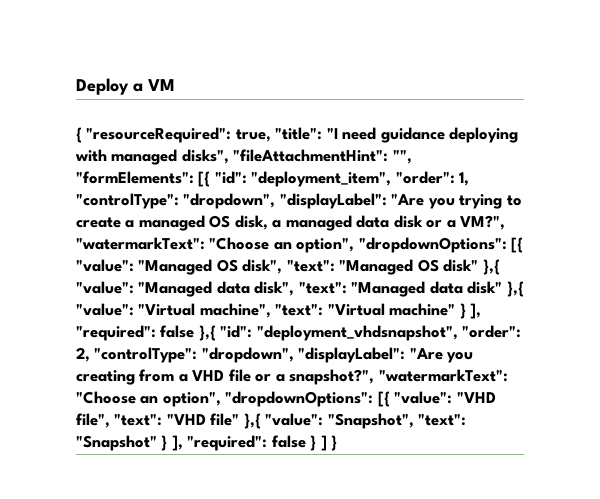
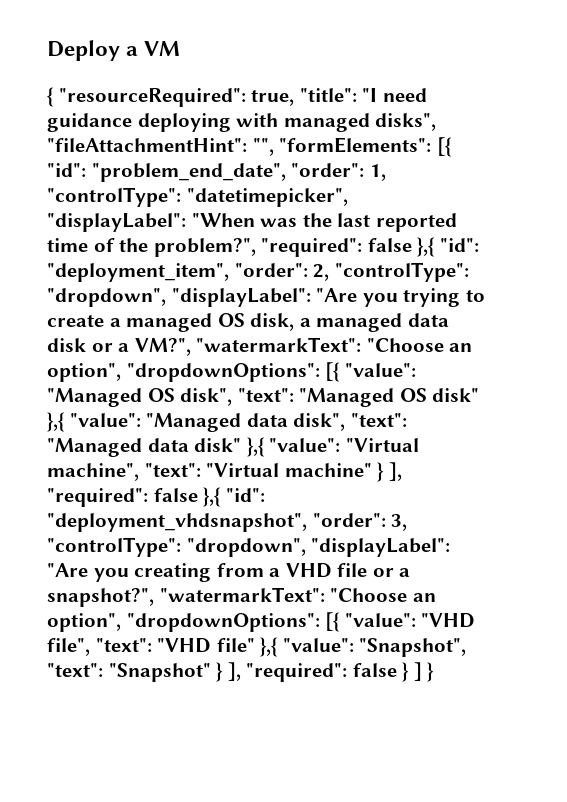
(247, 177) none -> [91,163,386,182] [47,187,348,207] [47,213,457,232] [47,237,479,257] "problem_end_date", "order": 1, "controlType": "datetimepicker", "displayLabel": "When was the last reported time of the problem?", "required": false },{ "id":
[459,172,470,186] 1, -> [313,264,330,281] 2,
[76,347,90,362] 2, -> [391,514,408,531] 3,

